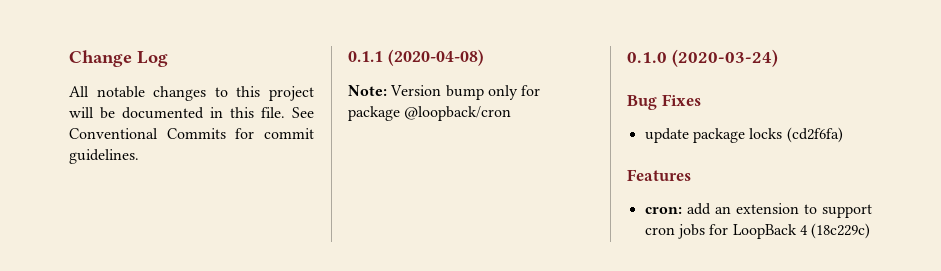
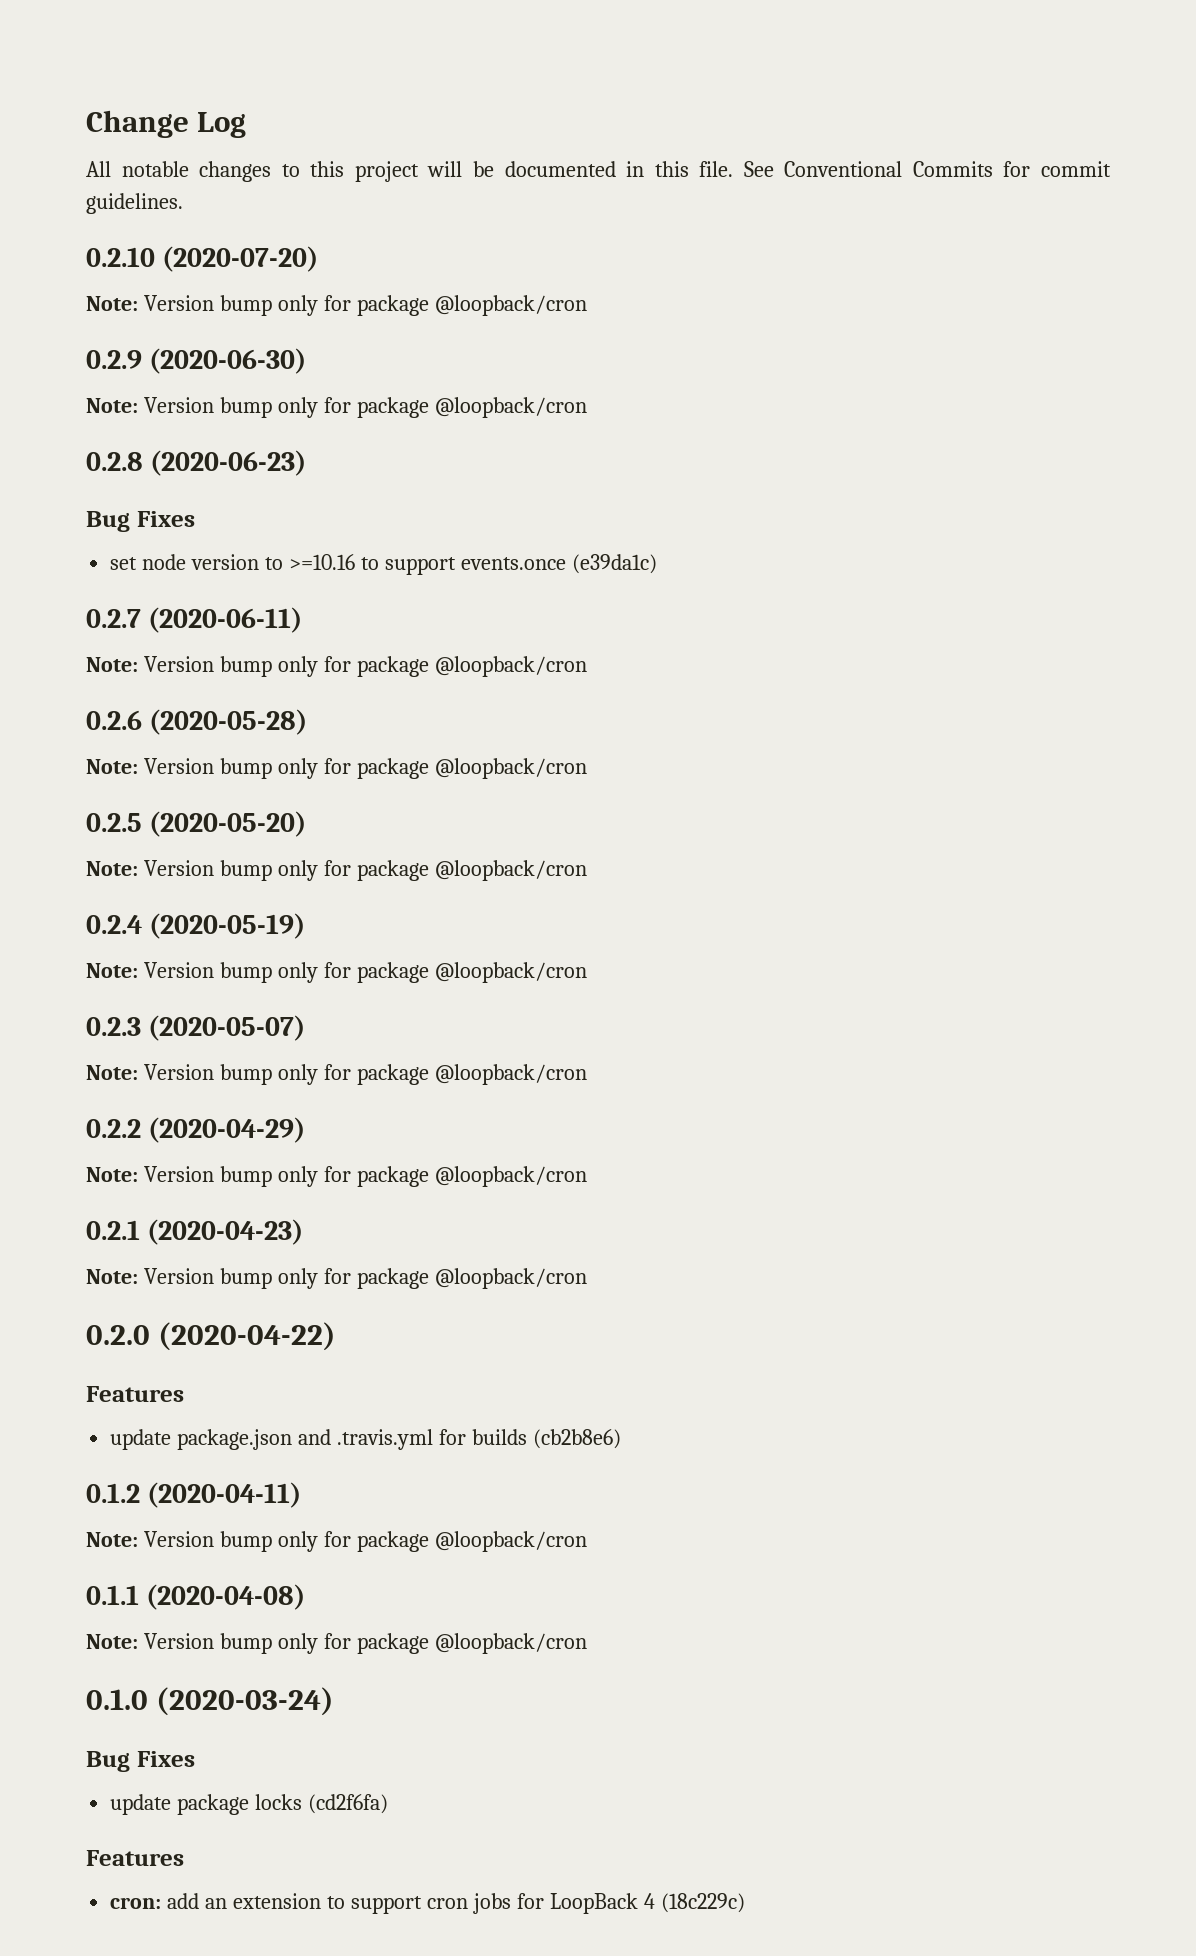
(139, 156) none -> [86,246,319,272] [86,295,587,316] [86,348,307,374] [86,397,587,418] [86,450,307,476] [86,511,195,532] [110,554,657,575] [86,607,303,633] [86,656,587,677] [86,709,308,735] [86,758,587,779] [86,811,307,837] [86,860,587,881] [86,913,306,939] [86,962,587,983] [86,1015,306,1041] [86,1064,587,1085] [86,1117,306,1143] [86,1166,587,1187] [86,1219,304,1245] [86,1268,587,1289] [86,1322,337,1351] [86,1386,184,1402] [110,1429,621,1450] [86,1482,302,1508] [86,1531,587,1552] // 0.2.10 (2020-07-20) // Note: Version bump only for package @loopback/cron // 0.2.9 (2020-06-30) // Note: Version bump only for package @loopback/cron // 0.2.8 (2020-06-23) // Bug Fixes // set node version to >=10.16 to support events.once (e39da1c) // 0.2.7 (2020-06-11) // Note: Version bump only for package @loopback/cron // 0.2.6 (2020-05-28) // Note: Version bump only for package @loopback/cron // 0.2.5 (2020-05-20) // Note: Version bump only for package @loopback/cron // 0.2.4 (2020-05-19) // Note: Version bump only for package @loopback/cron // 0.2.3 (2020-05-07) // Note: Version bump only for package @loopback/cron // 0.2.2 (2020-04-29) // Note: Version bump only for package @loopback/cron // 0.2.1 (2020-04-23) // Note: Version bump only for package @loopback/cron // 0.2.0 (2020-04-22) // Features // update package.json and .travis.yml for builds (cb2b8e6) // 0.1.2 (2020-04-11) // Note: Version bump only for package @loopback/cron

